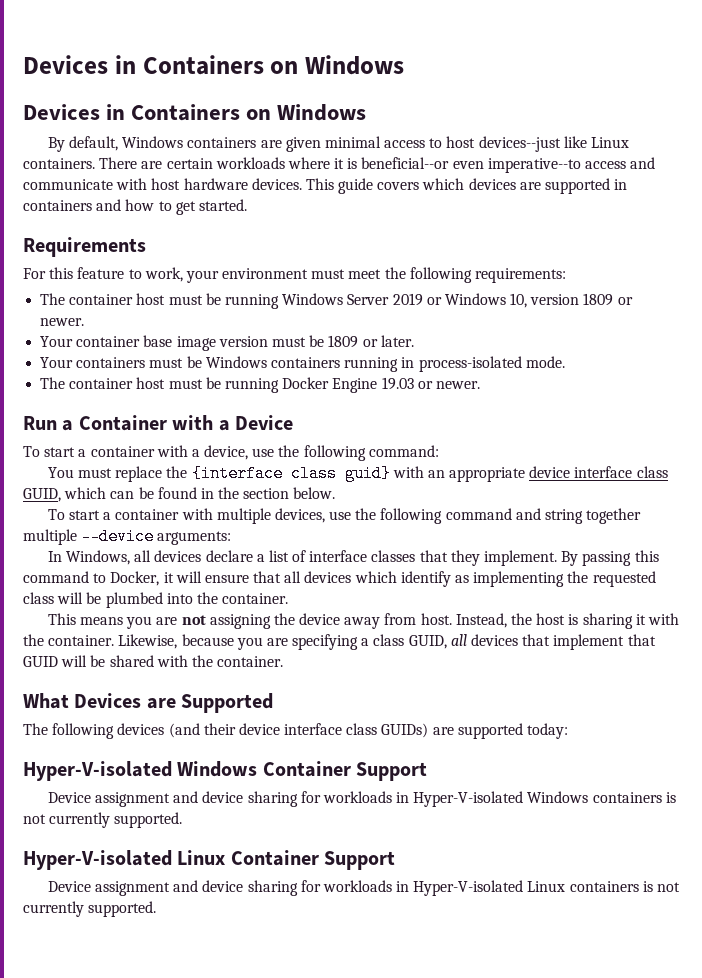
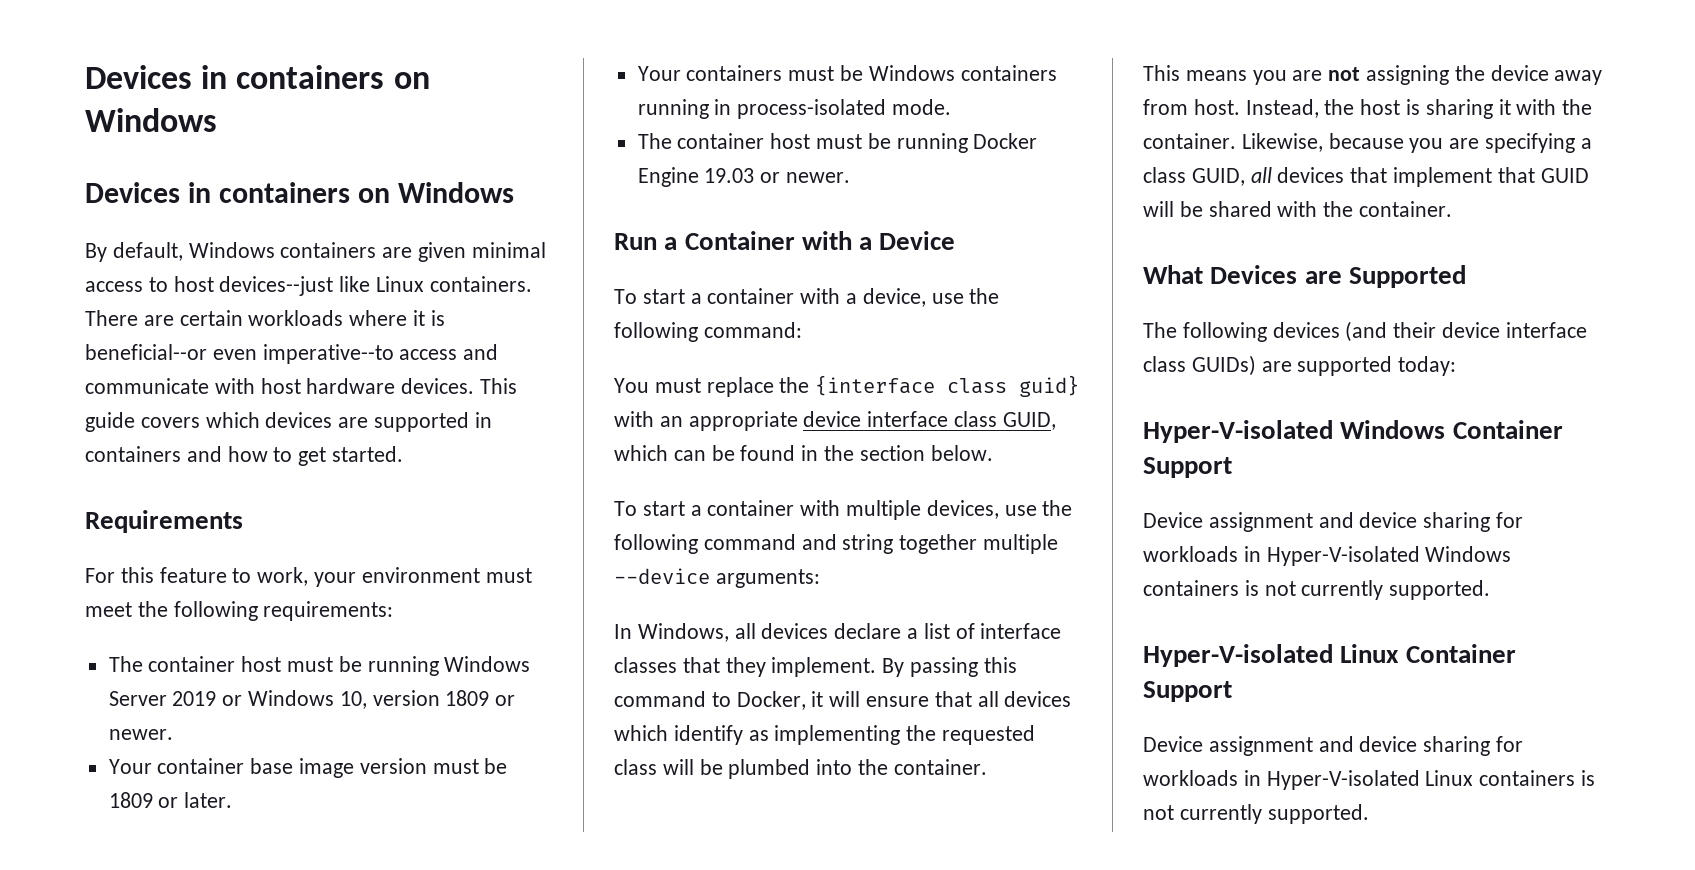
[23,55,264,75] Devices in Containers -> [85,65,385,89] Devices in containers
[131,104,241,121] Containers -> [219,182,351,203] containers

